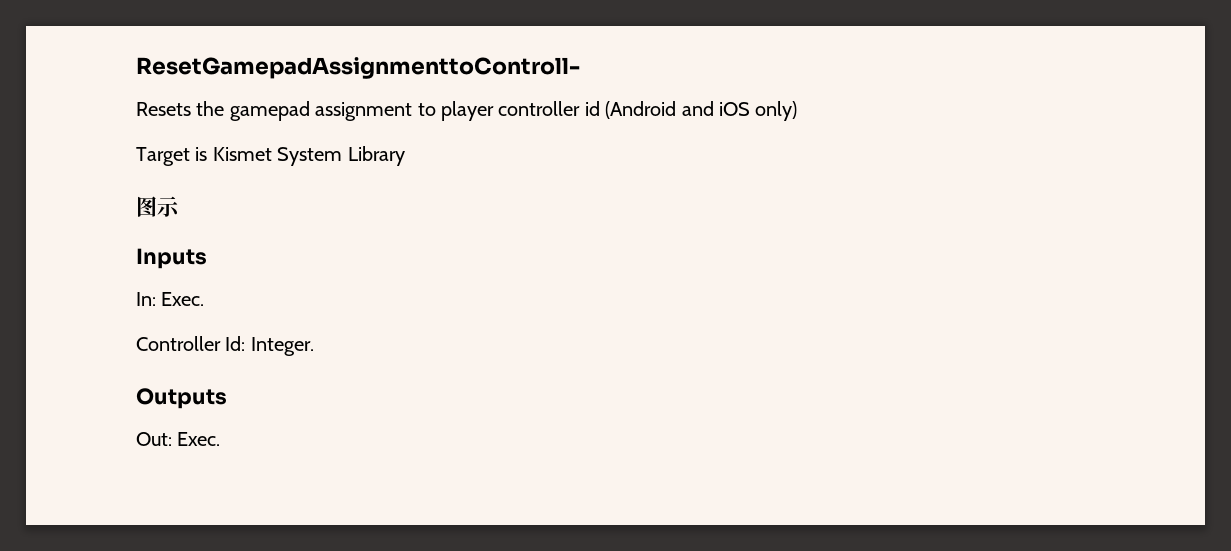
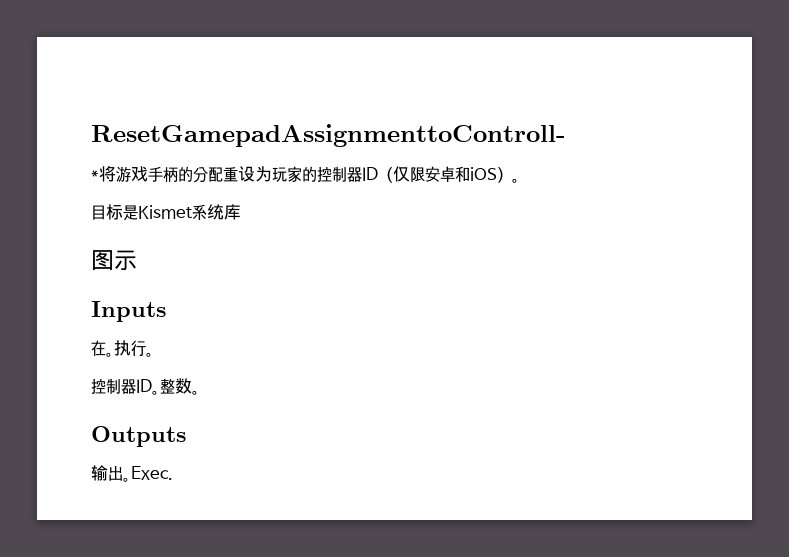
[136,101,798,121] [136,146,405,166] [136,196,180,217] [136,248,207,269] [136,292,205,306] [136,336,314,356] Resets the gamepad assignment to player controller id (Android and iOS only) // Target is Kismet System Library // 图示 // Inputs // In: Exec. // Controller Id: Integer. -> [91,166,520,183] [91,204,241,221] [91,250,137,271] [91,301,166,322] [91,340,154,357] [91,378,200,395] *将游戏手柄的分配重设为玩家的控制器ID（仅限安卓和iOS）。 // 目标是Kismet系统库 // 图示 // Inputs // 在。执行。 // 控制器ID。整数。
[136,432,172,446] Out: -> [91,465,131,482] 输出。

